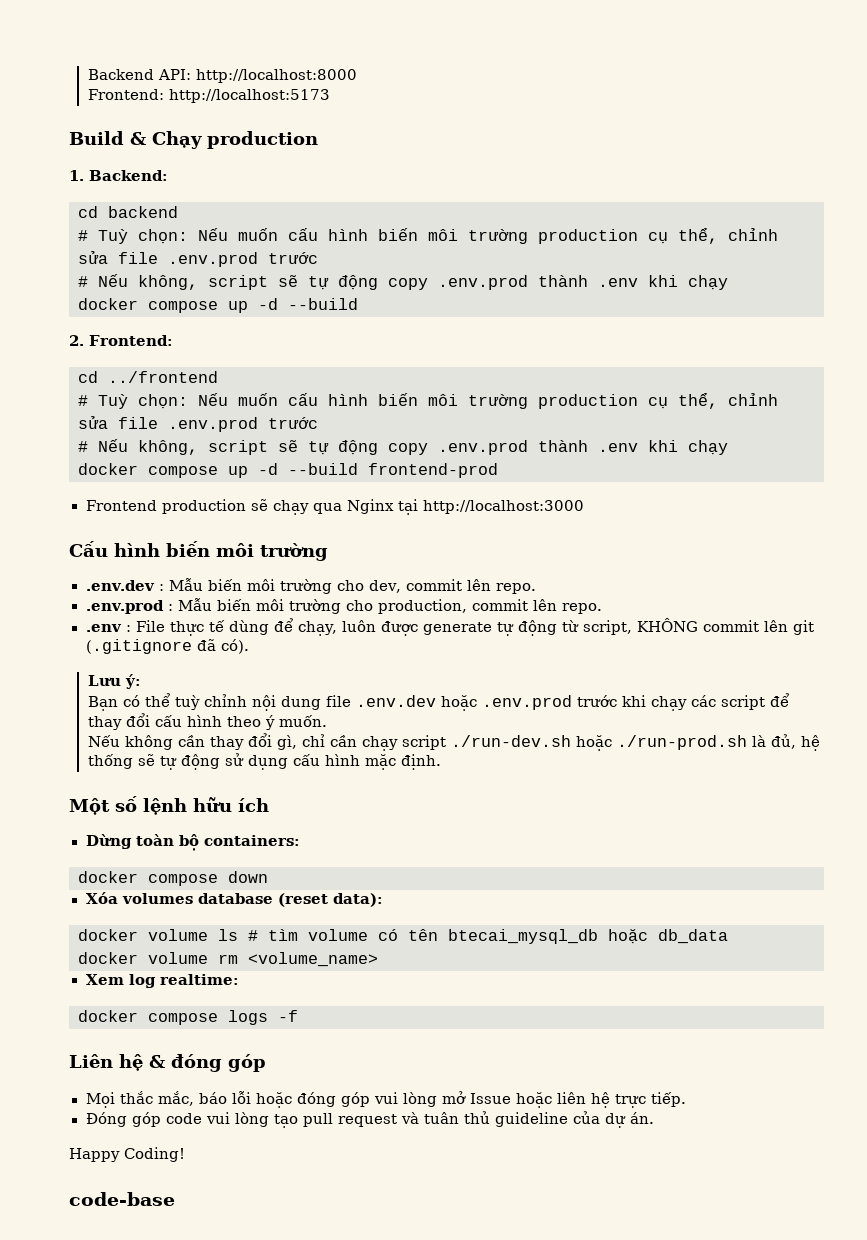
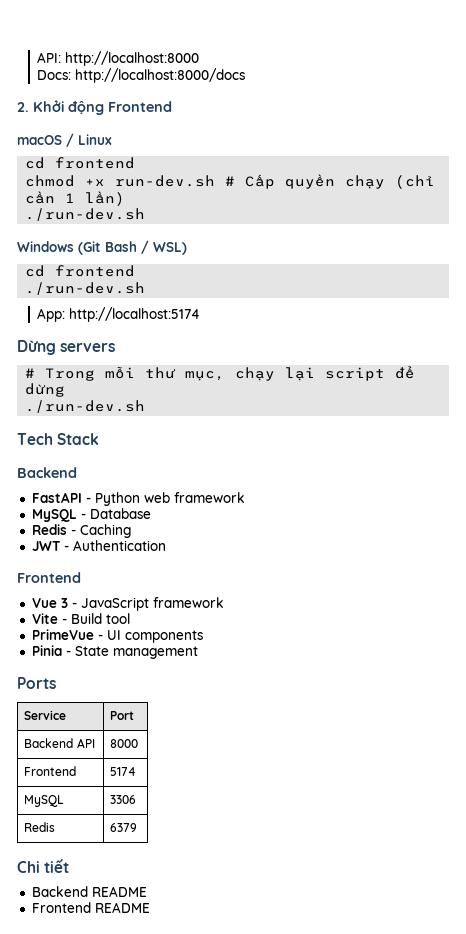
[87,69,154,80] Backend -> (37, 57) none
[87,89,330,103] [69,131,318,149] [69,170,168,181] [78,206,178,218] [78,228,778,244] [78,251,318,267] [78,274,728,290] [78,298,358,313] [69,335,173,346] [78,371,218,383] [78,393,778,409] [78,416,318,432] [78,439,728,455] [78,463,498,478] [85,499,584,515] [69,541,328,561] [85,578,537,594] [85,598,603,614] [85,618,815,636] [85,639,249,654] [87,674,141,689] [87,693,789,711] [87,713,327,730] [87,733,820,751] [87,753,441,770] [69,796,269,815] [85,834,300,851] [78,871,268,886] [85,892,383,907] [78,929,728,944] [78,952,378,967] [85,974,239,988] [78,1010,298,1025] [69,1054,266,1072] [85,1091,686,1108] [85,1111,654,1128] [69,1147,185,1162] [69,1192,175,1206] Frontend: http://localhost:5173 // Build & Chạy production // 1. Backend: // cd backend // # Tuỳ chọn: Nếu muốn cấu hình biến môi trường production cụ thể, chỉnh sửa file .env.prod trước // # Nếu không, script sẽ tự động copy .env.prod thành .env khi chạy // docker compose up -d --build // 2. Frontend: // cd ../frontend // # Tuỳ chọn: Nếu muốn cấu hình biến môi trường production cụ thể, chỉnh sửa file .env.prod trước // # Nếu không, script sẽ tự động copy .env.prod thành .env khi chạy // docker compose up -d --build frontend-prod // Frontend production sẽ chạy qua Nginx tại http://localhost:3000 // Cấu hình biến môi trường // .env.dev : Mẫu biến môi trường cho dev, commit lên repo. // .env.prod : Mẫu biến môi trường cho production, commit lên repo. // .env : File thực tế dùng để chạy, luôn được generate tự động từ script, KHÔNG commit lên git (.gitignore đã có). // Lưu ý: // Bạn có thể tuỳ chỉnh nội dung file .env.dev hoặc .env.prod trước khi chạy các script để thay đổi cấu hình theo ý muốn. // Nếu không cần thay đổi gì, chỉ cần chạy script ./run-dev.sh hoặc ./run-prod.sh là đủ, hệ thống sẽ tự động sử dụng cấu hình mặc định. // Một số lệnh hữu ích // Dừng toàn bộ containers: // docker compose down // Xóa volumes database (reset data): // docker volume ls # tìm volume có tên btecai_mysql_db hoặc db_data // docker volume rm <volume_name> // Xem log realtime: // docker compose logs -f // Liên hệ & đóng góp // Mọi thắc mắc, báo lỗi hoặc đóng góp vui lòng mở Issue hoặc liên hệ trực tiếp. // Đóng góp code vui lòng tạo pull request và tuân thủ guideline của dự án. // Happy Coding! // code-base -> [37,68,246,83] [17,100,172,115] [17,133,112,147] [25,157,136,169] [25,174,436,189] [25,191,126,206] [25,208,146,221] [17,240,187,255] [25,265,136,277] [25,282,146,295] [37,307,201,322] [17,340,116,355] [25,366,416,381] [25,383,66,397] [25,400,146,413] [17,433,100,445] [17,467,77,478] [31,492,245,506] [31,508,151,522] [31,524,131,538] [31,540,166,551] [17,572,81,583] [31,597,224,611] [31,613,130,624] [31,629,203,643] [31,645,198,659] [17,677,56,689] [24,710,67,720] [110,711,135,720] [24,738,95,748] [110,739,139,748] [24,766,77,776] [110,767,137,776] [24,795,65,807] [110,795,137,804] [24,822,56,832] [110,823,138,832] [17,859,70,873] [31,886,147,897] [31,902,150,913] Docs: http://localhost:8000/docs // 2. Khởi động Frontend // macOS / Linux // cd frontend // chmod +x run-dev.sh # Cấp quyền chạy (chỉ cần 1 lần) // ./run-dev.sh // Windows (Git Bash / WSL) // cd frontend // ./run-dev.sh // App: http://localhost:5174 // Dừng servers // # Trong mỗi thư mục, chạy lại script để dừng // ./run-dev.sh // Tech Stack // Backend // FastAPI - Python web framework // MySQL - Database // Redis - Caching // JWT - Authentication // Frontend // Vue 3 - JavaScript framework // Vite - Build tool // PrimeVue - UI components // Pinia - State management // Ports // Service | Port // Backend API | 8000 // Frontend | 5174 // MySQL | 3306 // Redis | 6379 // Chi tiết // Backend README // Frontend README

